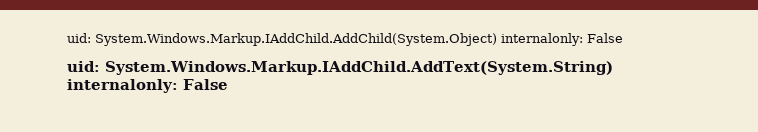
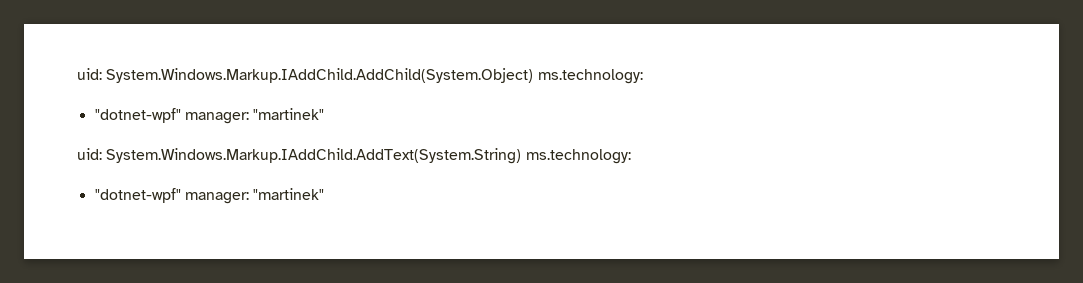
[501,33,623,46] [67,61,613,75] [67,79,228,93] internalonly: False // uid: System.Windows.Markup.IAddChild.AddText(System.String) internalonly: False -> [537,69,643,84] [94,108,325,124] [77,148,631,164] [94,188,325,204] ms.technology: // "dotnet-wpf" manager: "martinek" // uid: System.Windows.Markup.IAddChild.AddText(System.String) ms.technology: // "dotnet-wpf" manager: "martinek"

